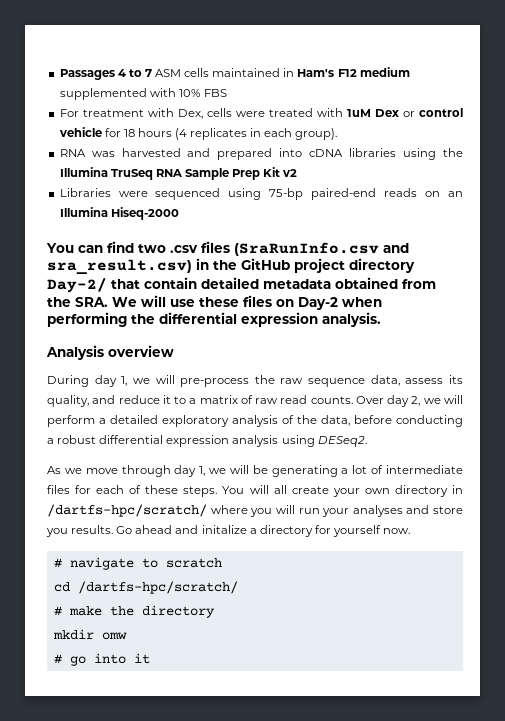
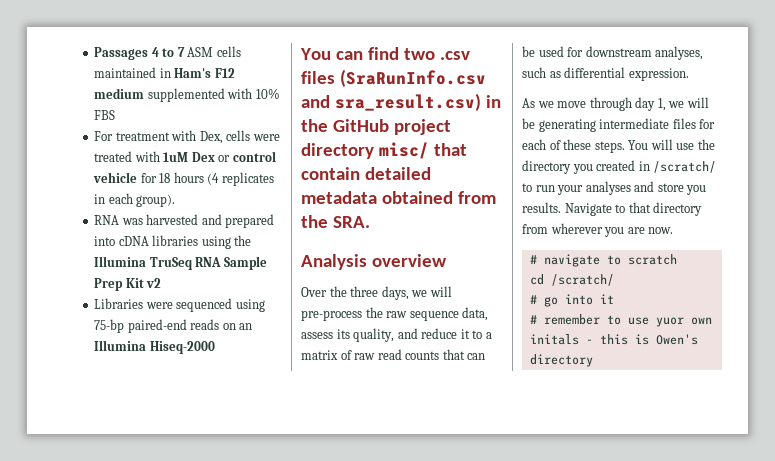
[47,278,107,293] Day-2/ -> [378,142,429,159] misc/
[112,295,382,310] [47,312,381,327] [46,345,174,360] [47,375,128,387] We will use these files on Day-2 when performing the differential expression analysis. // Analysis overview // During day 1, -> [301,254,447,270] [301,286,409,300] // Analysis overview // Over the three days,
[310,395,463,407] [47,415,463,427] [47,435,367,447] counts. Over day 2, we will perform a detailed exploratory analysis of the data, before conducting a robust differential expression analysis using DESeq2. -> [405,349,486,360] [522,46,704,60] [522,67,689,81] counts that can be used for downstream analyses, such as differential expression.
[341,465,384,474] a lot of -> (596, 125) none
[273,485,463,497] [47,504,295,517] all create your own directory in /dartfs-hpc/scratch/ where you will -> [676,139,715,150] [522,160,717,174] [522,183,532,192] use the directory you created in /scratch/ to
[116,525,381,537] Go ahead and initalize a directory for yourself -> [564,202,703,216] [522,223,645,237] Navigate to that directory from wherever you are
[77,581,238,594] [53,605,215,618] [52,629,127,640] [53,653,150,666] /dartfs-hpc/scratch/ // # make the directory // mkdir omw // # go into it -> [550,274,614,286] [529,294,614,307] [529,314,712,327] [529,334,698,345] [529,354,593,367] /scratch/ // # go into it // # remember to use yuor own initals - this is Owen's directory

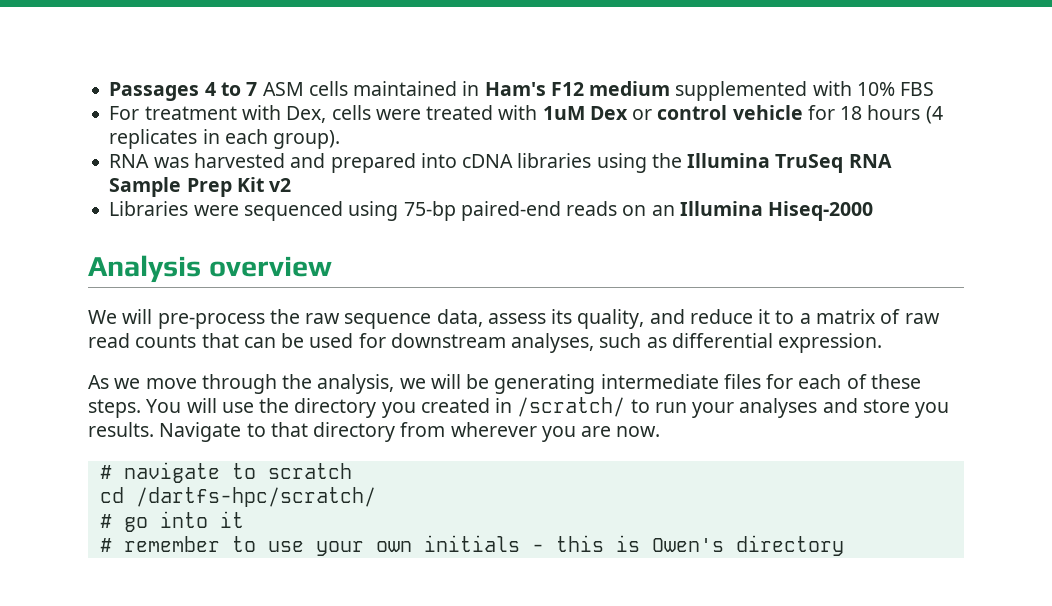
[300,47,470,60] [301,69,486,87] [301,93,501,111] [301,119,451,135] [301,142,467,159] [301,167,431,180] [301,191,496,204] [301,215,370,228] [301,254,447,270] [301,286,428,300] You can find two .csv files (SraRunInfo.csv and sra_result.csv) in the GitHub project directory misc/ that contain detailed metadata obtained from the SRA. // Analysis overview // Over the three days, we -> [88,255,332,283] [88,310,117,324] Analysis overview // We
[635,97,666,111] day 1, -> [282,374,395,394] the analysis,
[550,274,614,286] /scratch/ -> [135,487,376,507] /dartfs-hpc/scratch/
[655,317,712,327] [529,334,579,345] yuor own initals -> [315,535,520,556] your own initials

